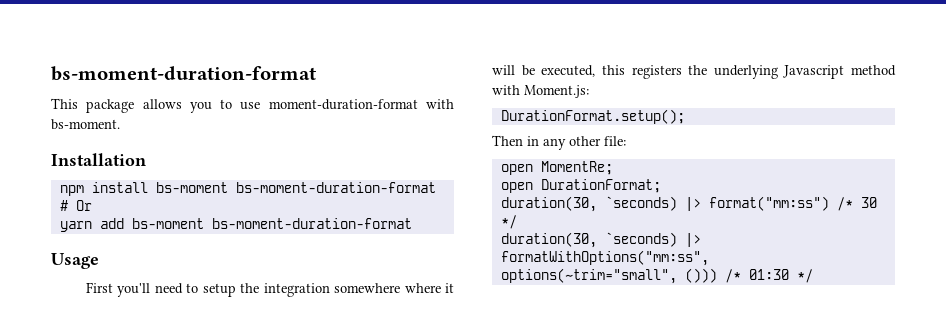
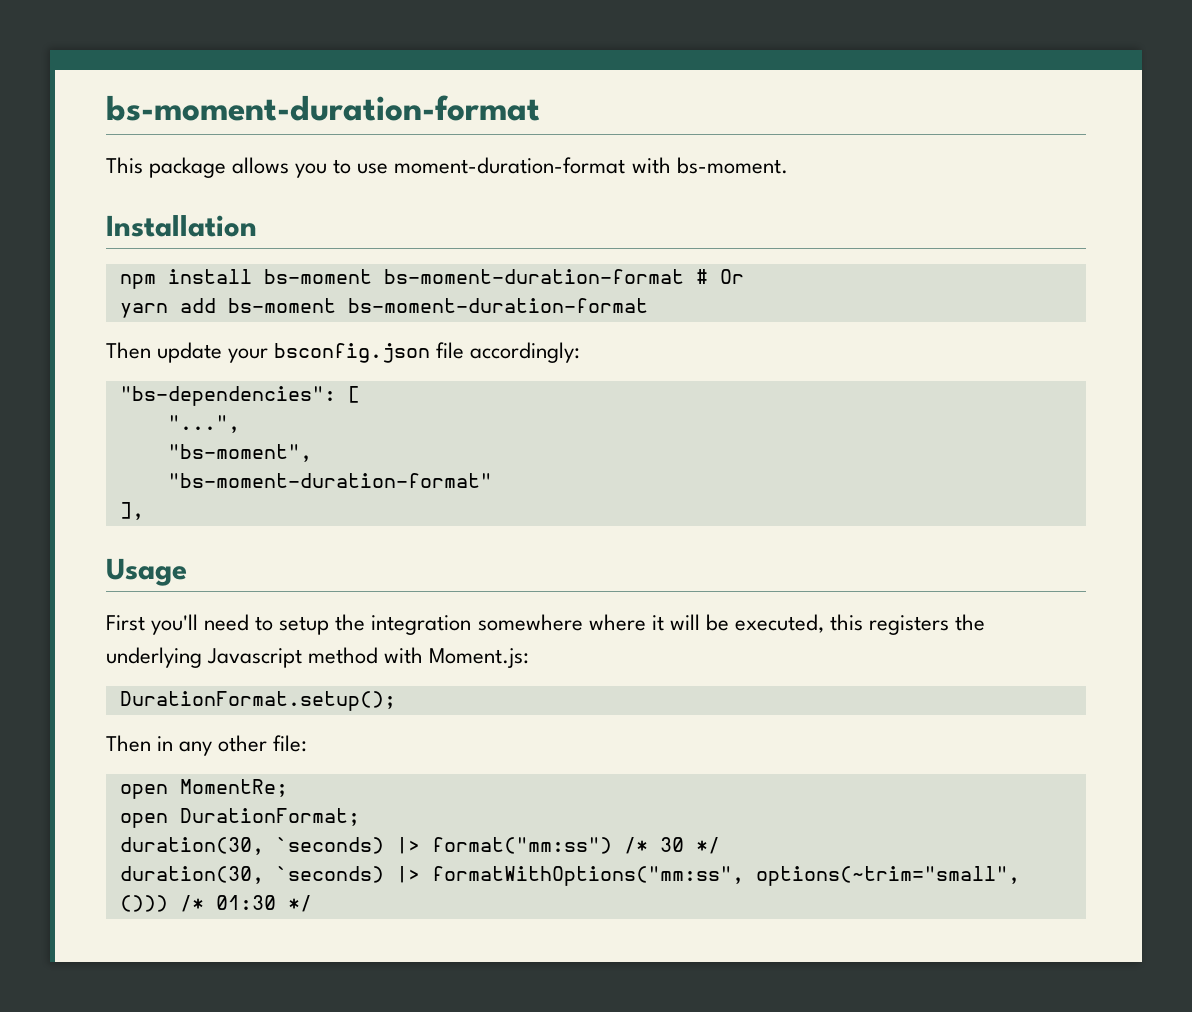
(412, 223) none -> [106,342,581,363] [119,386,360,406] [167,415,240,433] [167,444,312,462] [167,473,492,488] [119,502,144,520] // Then update your bsconfig.json file accordingly: // "bs-dependencies": [ // "...", // "bs-moment", // "bs-moment-duration-format" // ],

